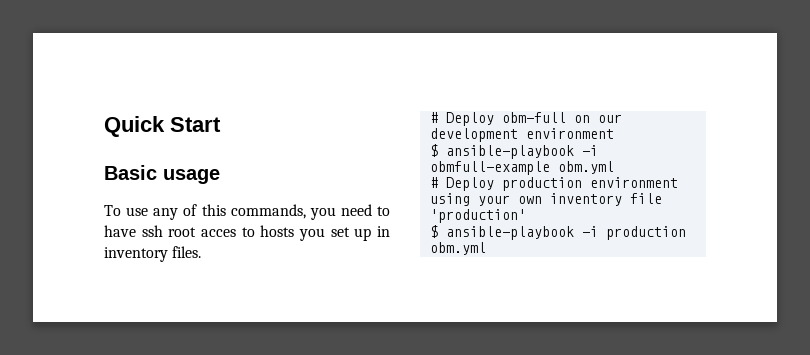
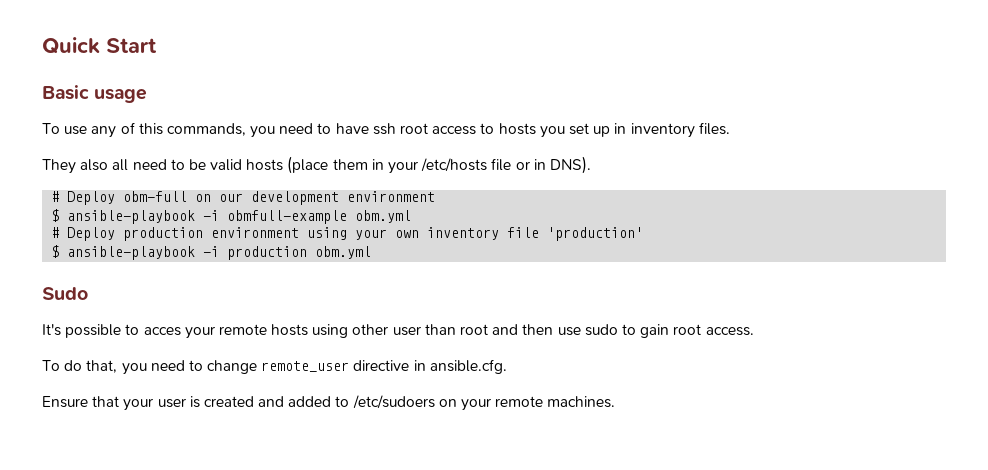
[201,229,236,237] acces -> [432,126,477,135] access
(202, 252) none -> [42,156,591,174] // They also all need to be valid hosts (place them in your /etc/hosts file or in DNS).
(486, 248) none -> [42,287,88,300] [42,324,754,339] [42,359,507,375] [42,395,616,411] // Sudo // It's possible to acces your remote hosts using other user than root and then use sudo to gain root access. // To do that, you need to change remote_user directive in ansible.cfg. // Ensure that your user is created and added to /etc/sudoers on your remote machines.

